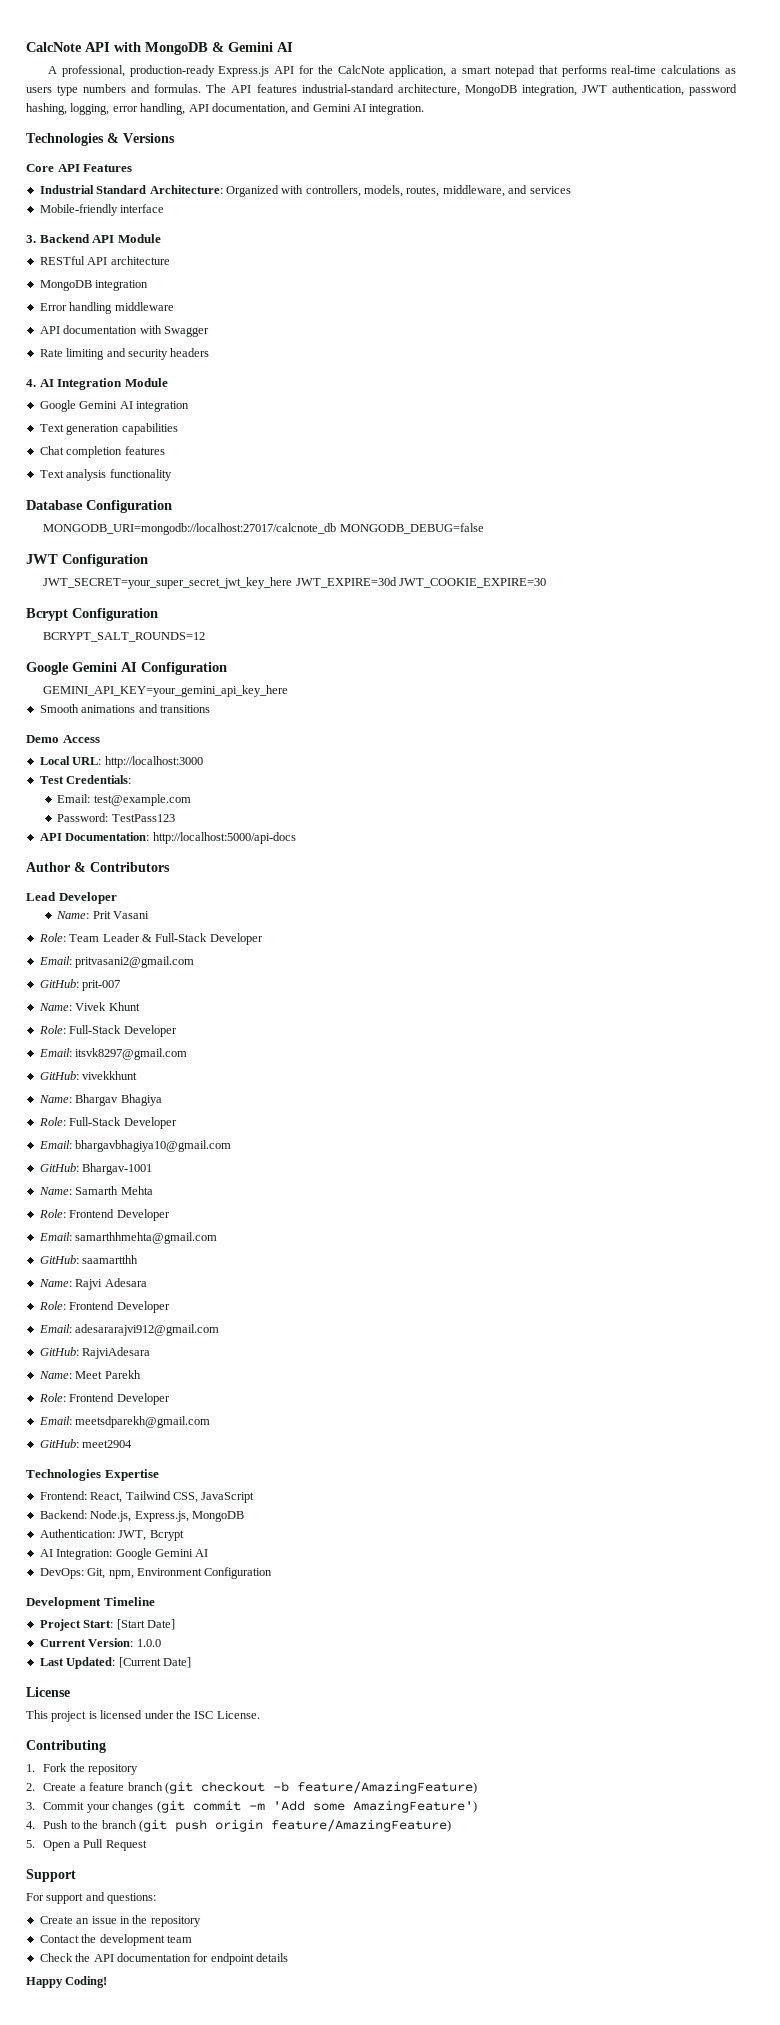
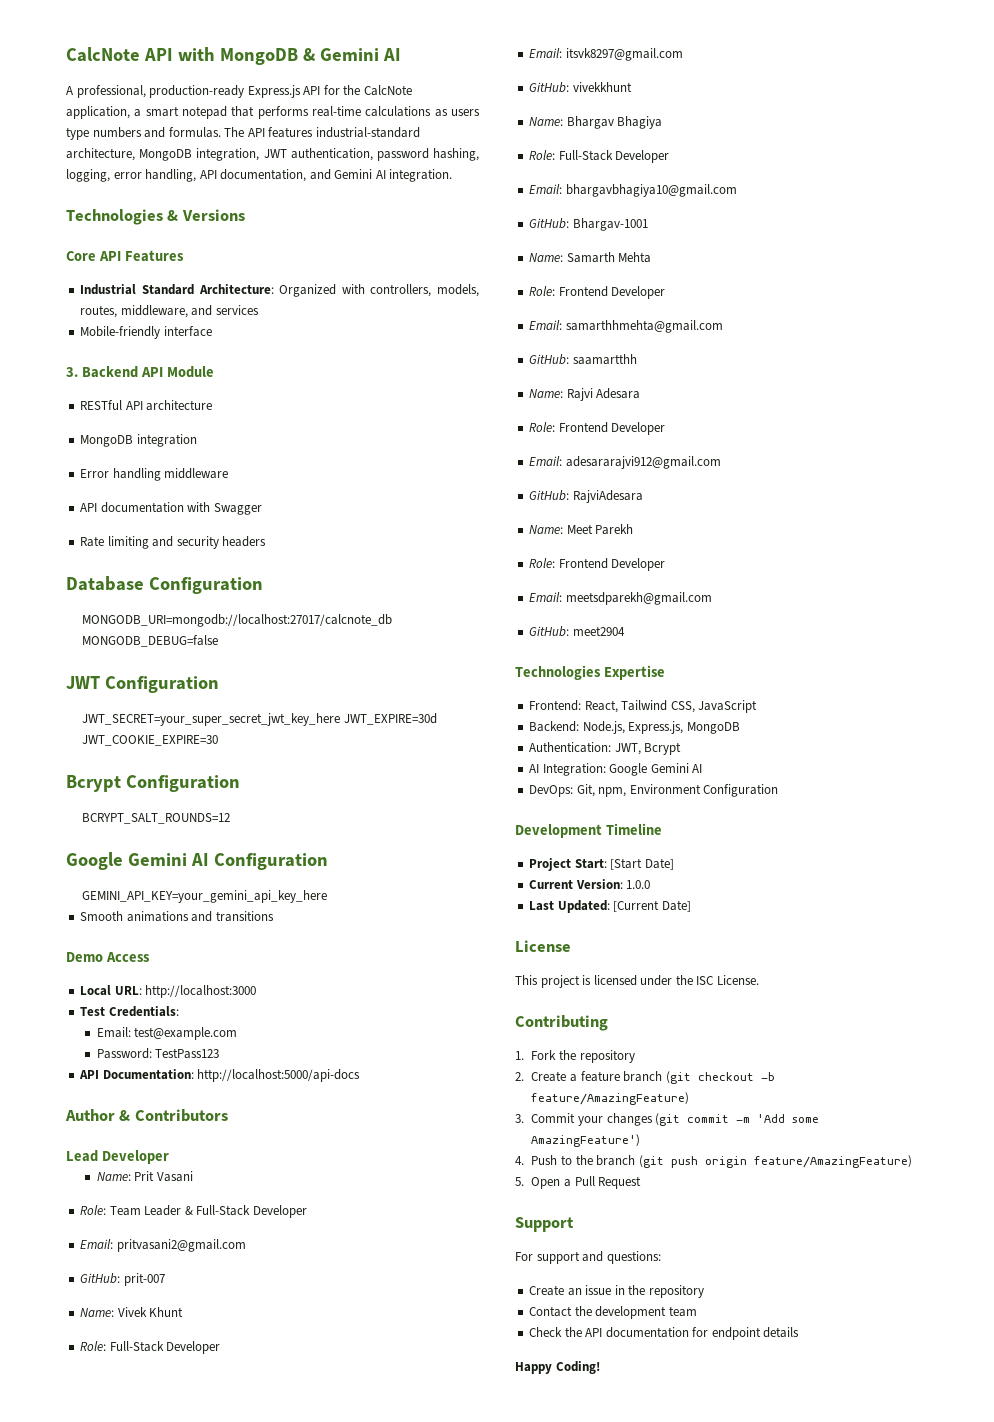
[26,378,168,390] [39,400,189,412] [39,423,178,435] [39,446,165,458] [39,469,172,481] // 4. AI Integration Module // Google Gemini AI integration // Text generation capabilities // Chat completion features // Text analysis functionality -> (267, 541) none

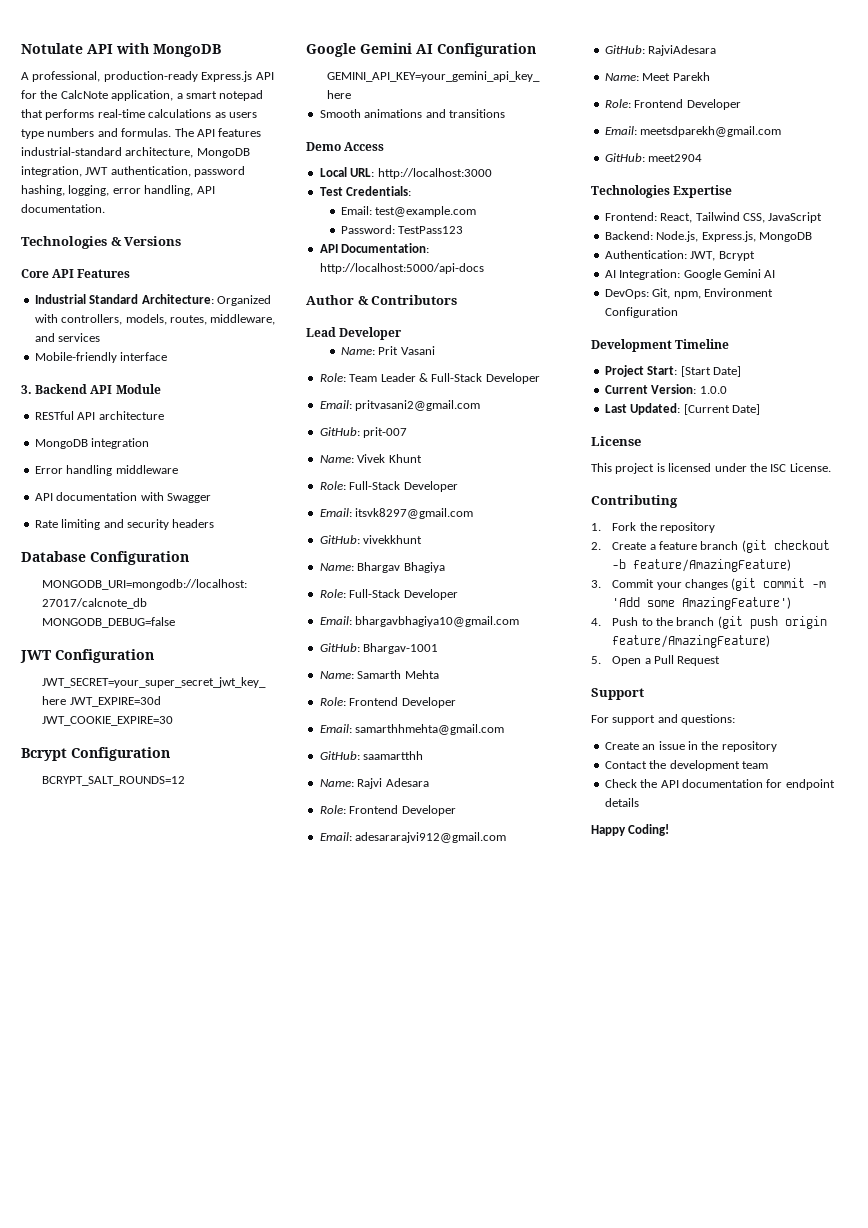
[66,47,140,62] CalcNote -> [21,43,83,54] Notulate
[302,48,401,61] & Gemini AI -> (221, 50) none
[220,169,453,182] documentation, and Gemini AI integration. -> [21,204,105,213] documentation.

